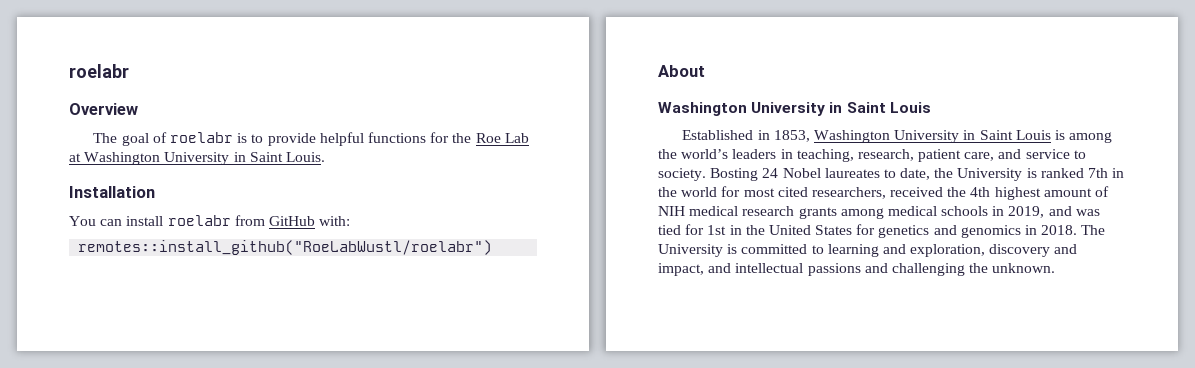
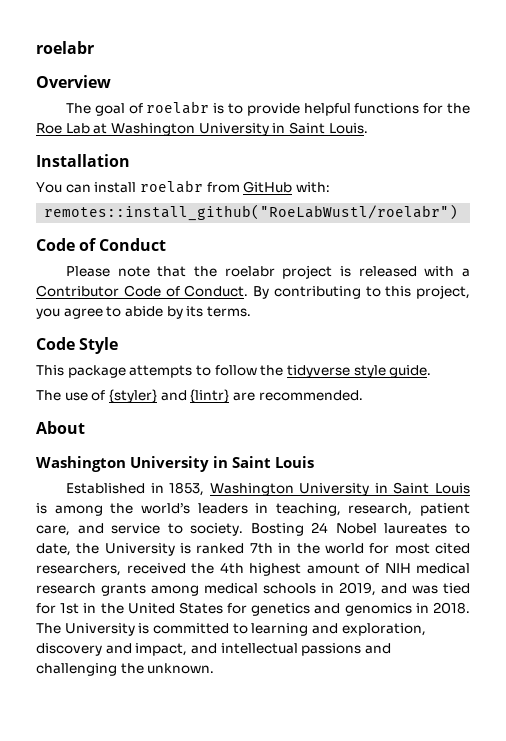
(493, 247) none -> [36,238,167,251] [65,265,470,279] [36,285,470,299] [36,306,251,319] [36,337,119,354] [36,365,432,378] [36,389,363,403] // Code of Conduct // Please note that the roelabr project is released with a Contributor Code of Conduct. By contributing to this project, you agree to abide by its terms. // Code Style // This package attempts to follow the tidyverse style guide. // The use of {styler} and {lintr} are recommended.

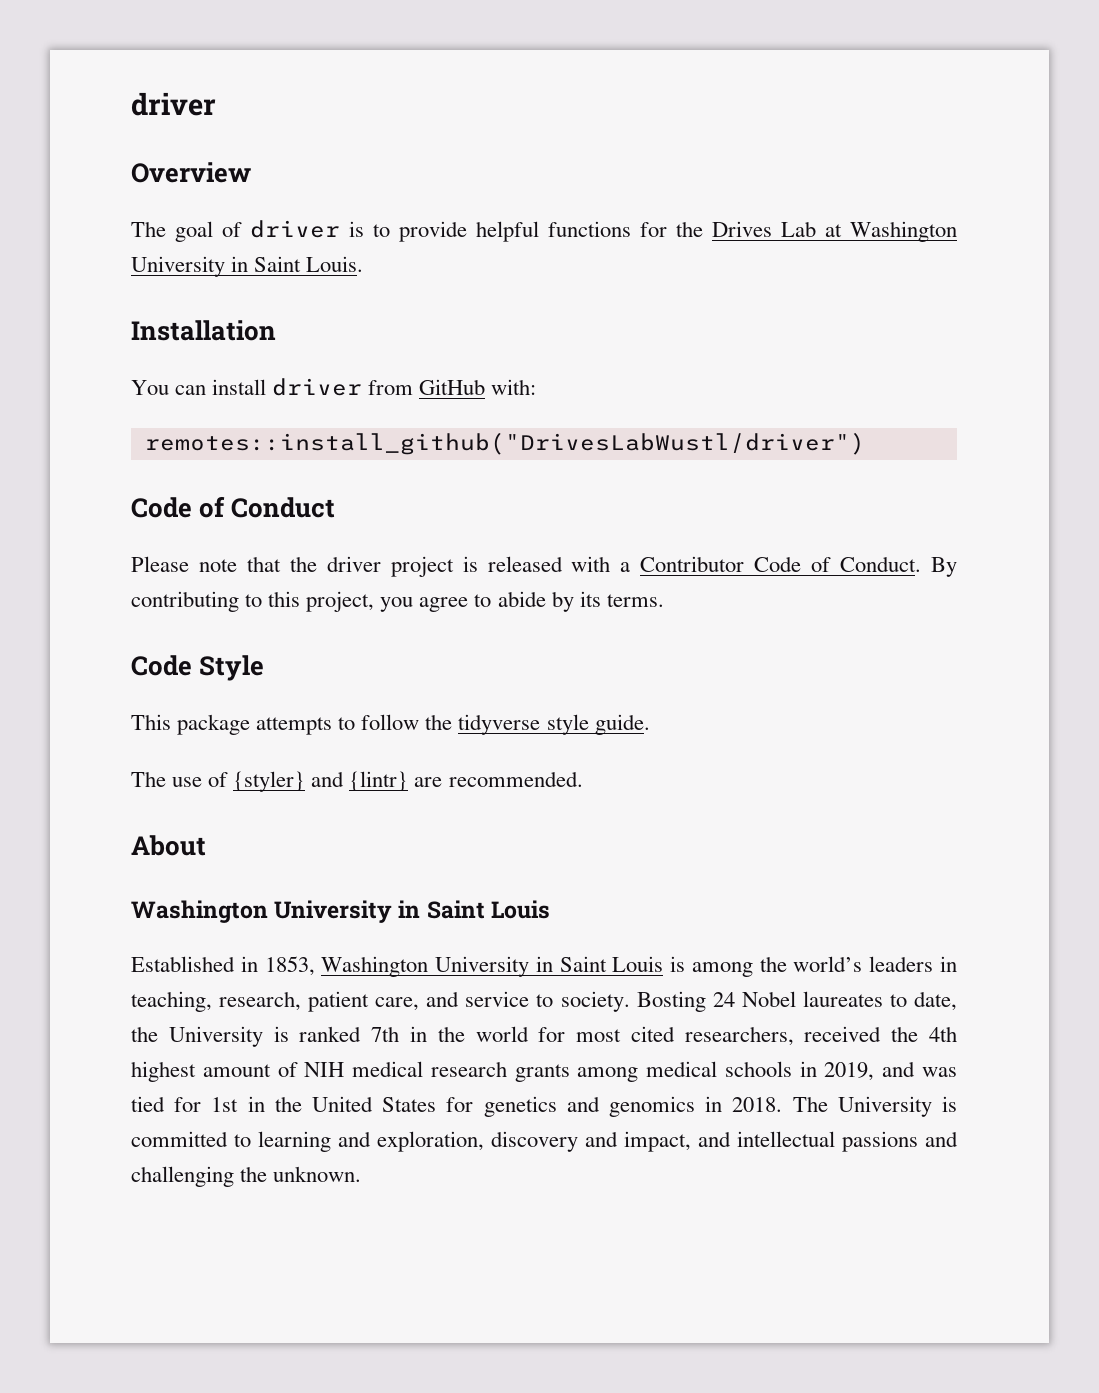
[36,41,94,54] roelabr -> [131,92,216,116] driver
[146,101,210,114] roelabr -> [250,220,340,238] driver
[36,123,62,134] Roe -> [712,221,772,237] Drives
[139,180,203,193] roelabr -> [272,378,363,396] driver
[44,204,459,221] remotes::install_github("RoeLabWustl/roelabr") -> [144,432,865,455] remotes::install_github("DrivesLabWustl/driver")
[224,266,275,277] roelabr -> [326,556,381,572] driver

